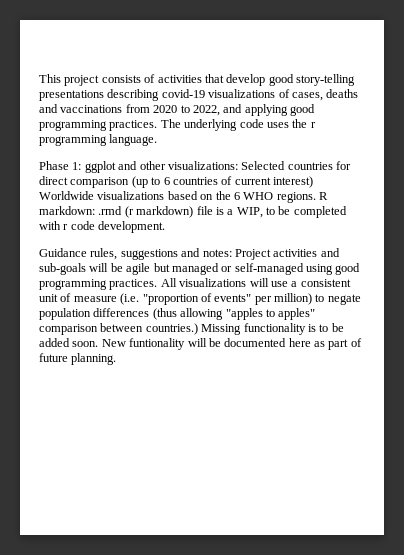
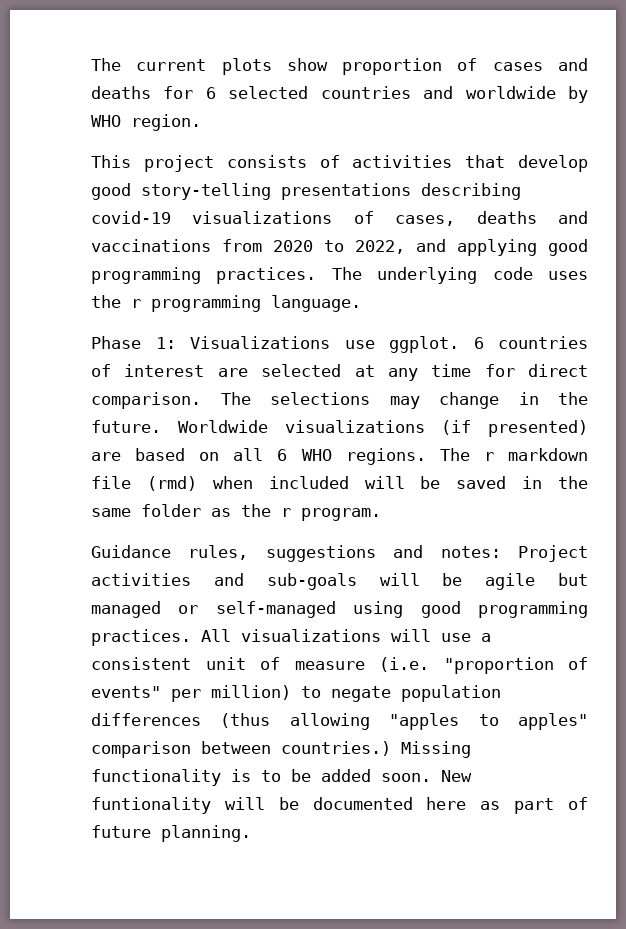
(39, 78) none -> [91,58,588,75] [91,86,588,103] [91,114,201,131] The current plots show proportion of cases and deaths for 6 selected countries and worldwide by WHO region. //
[84,161,351,173] [39,176,313,188] [39,191,165,200] ggplot and other visualizations: Selected countries for direct comparison (up to 6 countries of current interest) Worldwide visualizations -> [190,336,588,353] [91,364,588,381] [91,392,588,409] [91,420,588,437] [91,452,121,461] Visualizations use ggplot. 6 countries of interest are selected at any time for direct comparison. The selections may change in the future. Worldwide visualizations (if presented) are
[215,191,231,200] the -> [233,448,264,461] all
[319,192,328,200] [39,206,347,218] [39,221,166,233] R markdown: .rmd (r markdown) file is a WIP, to be completed with r code development. -> [439,448,588,461] [91,476,588,491] [91,504,381,521] The r markdown file (rmd) when included will be saved in the same folder as the r program.

